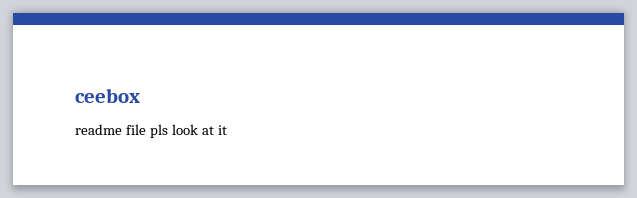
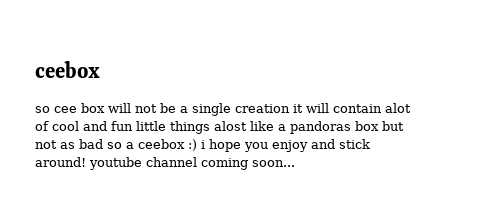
[75,124,227,138] readme file pls look at it -> [35,103,411,116] [35,121,404,134] [35,139,370,152] [35,157,295,170] so cee box will not be a single creation it will contain alot of cool and fun little things alost like a pandoras box but not as bad so a ceebox :) i hope you enjoy and stick around! youtube channel coming soon...

